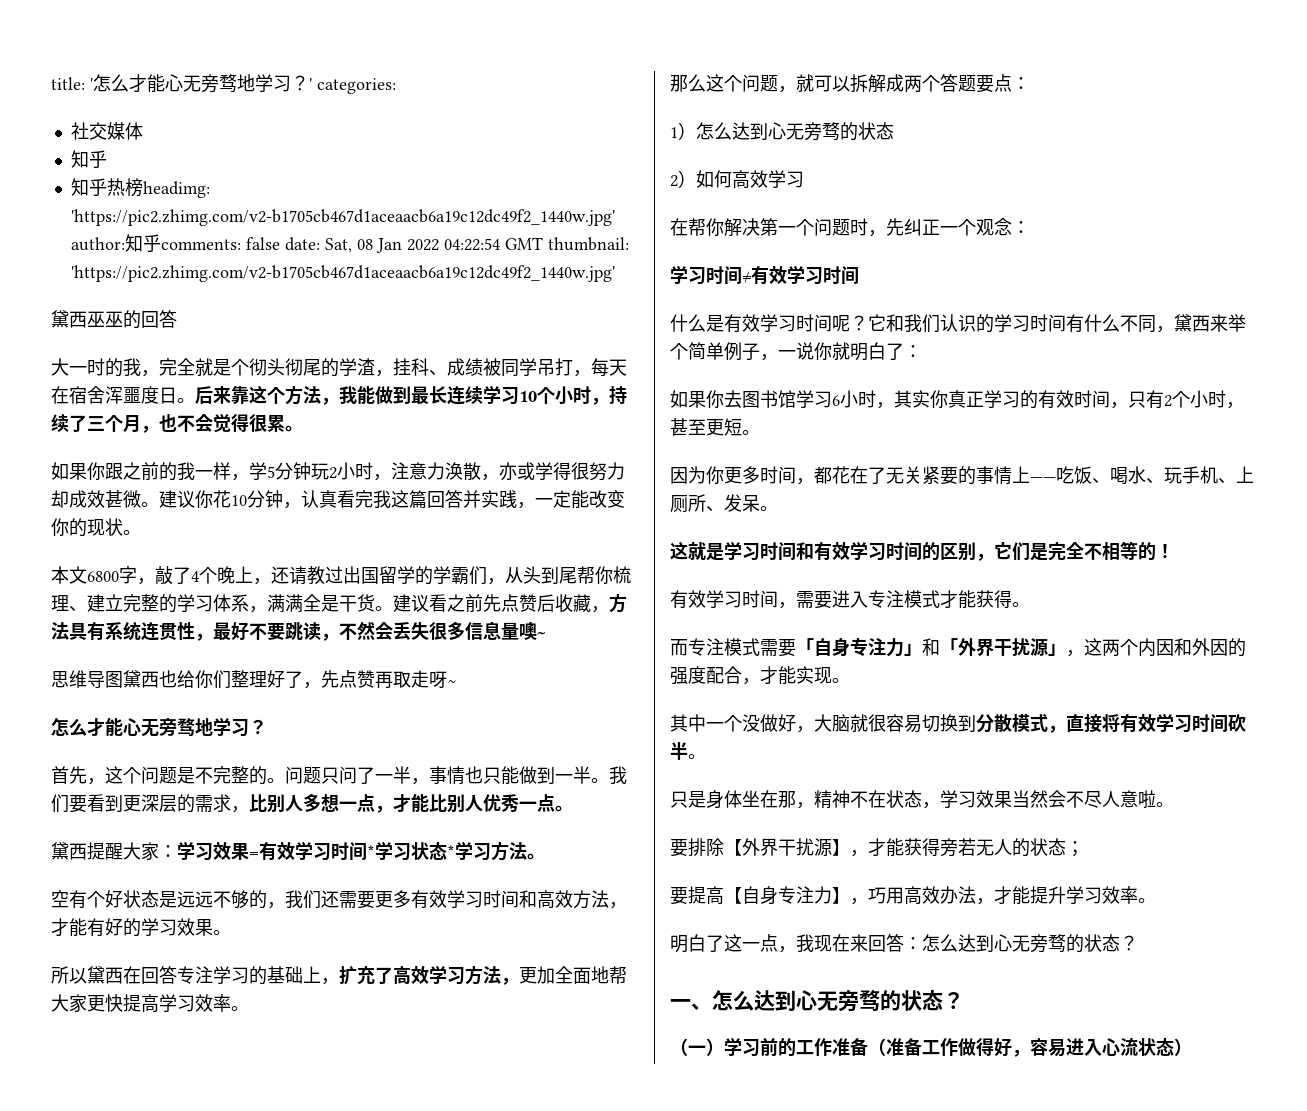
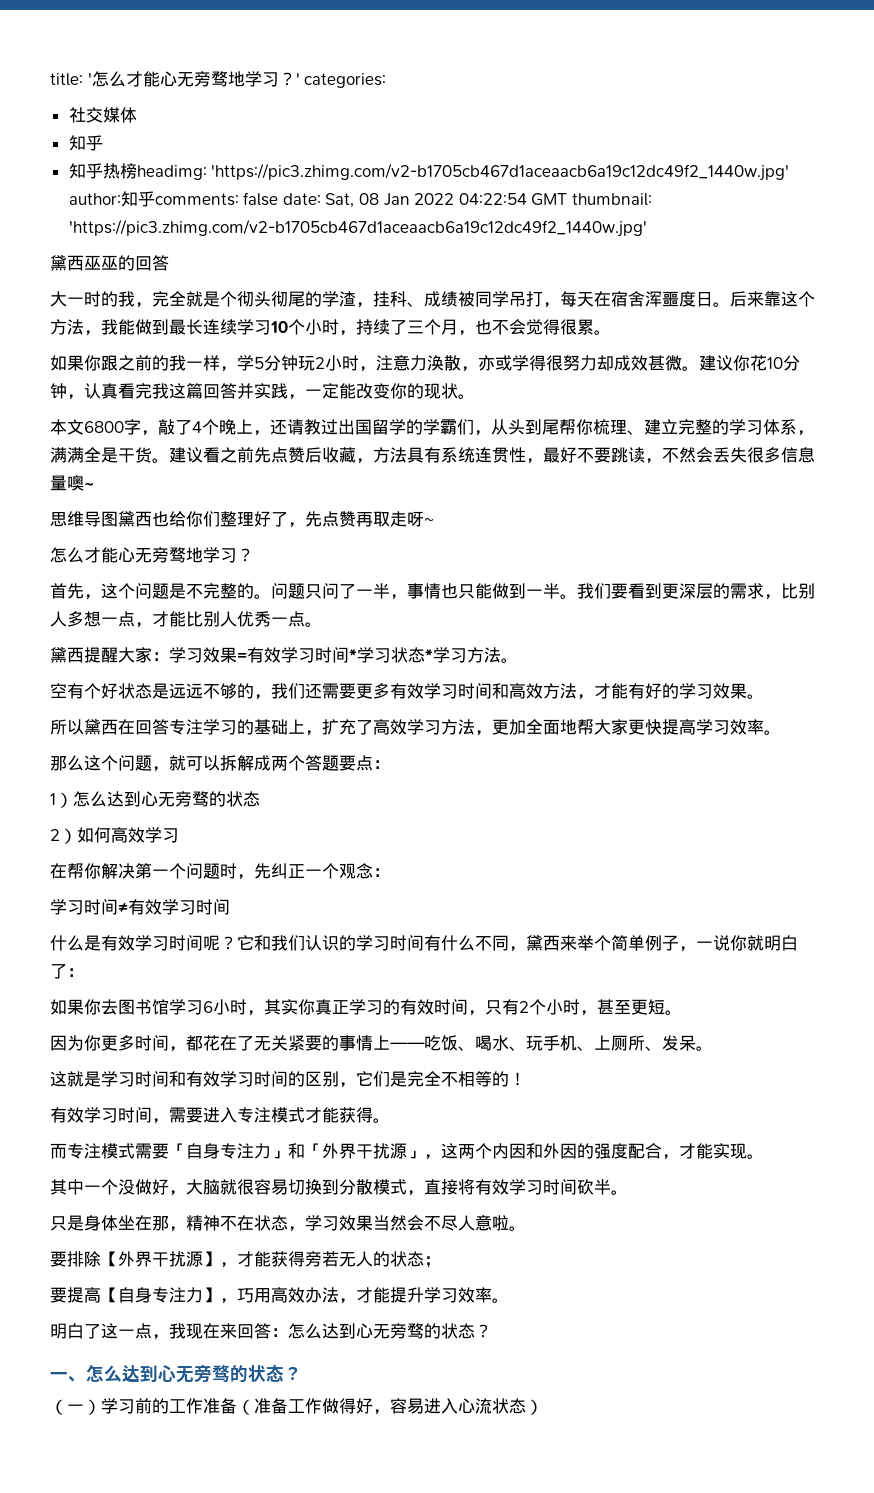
[70,209,615,226] 'https://pic2.zhimg.com/v2-b1705cb467d1aceaacb6a19c12dc49f2_1440w.jpg' -> [211,163,790,181] 'https://pic3.zhimg.com/v2-b1705cb467d1aceaacb6a19c12dc49f2_1440w.jpg'
[70,265,615,282] 'https://pic2.zhimg.com/v2-b1705cb467d1aceaacb6a19c12dc49f2_1440w.jpg' -> [68,219,647,237] 'https://pic3.zhimg.com/v2-b1705cb467d1aceaacb6a19c12dc49f2_1440w.jpg'

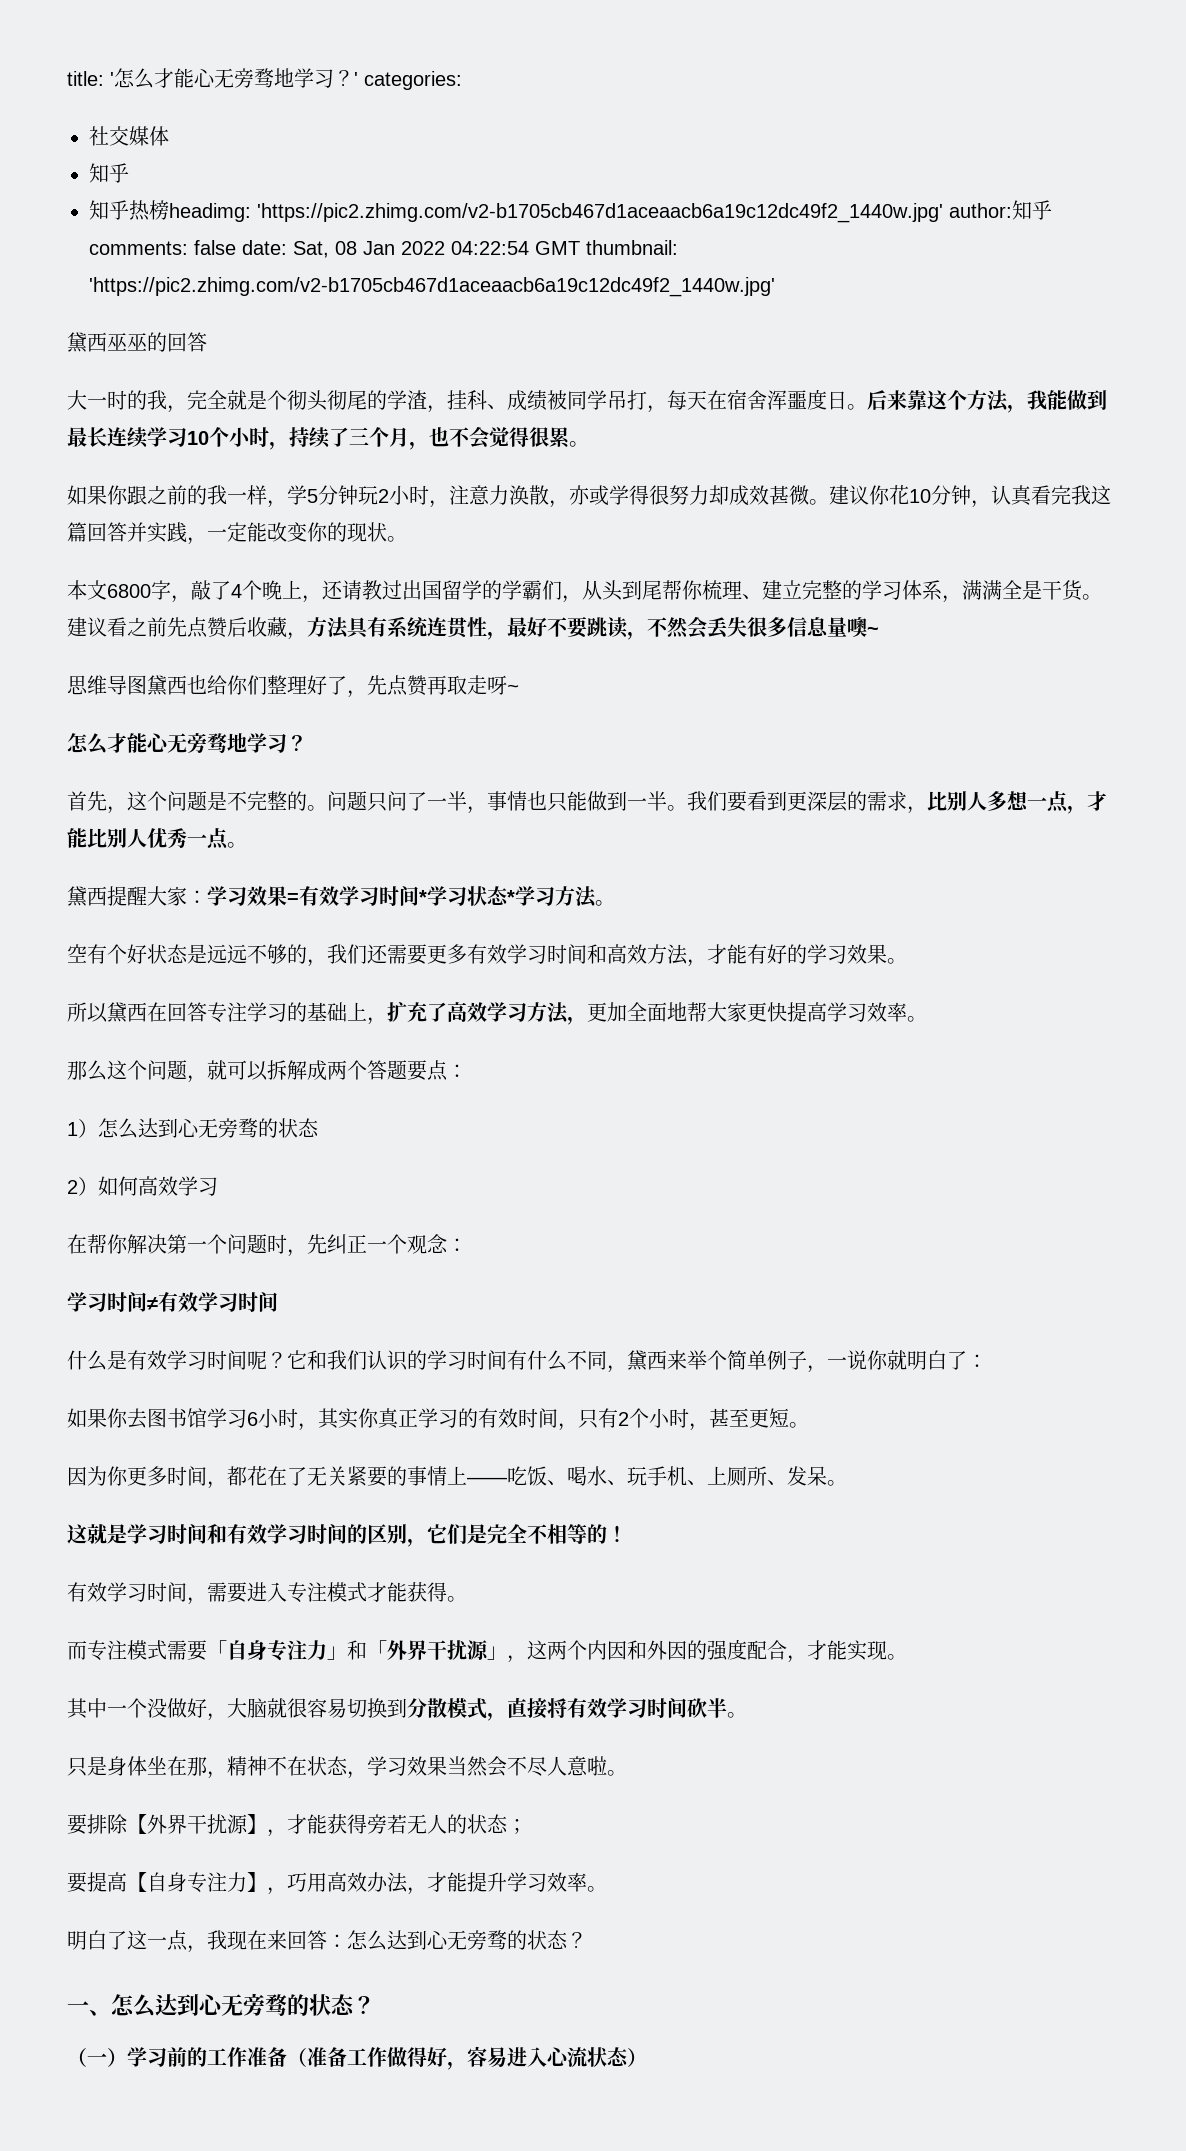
[211,163,790,181] 'https://pic3.zhimg.com/v2-b1705cb467d1aceaacb6a19c12dc49f2_1440w.jpg' -> [257,203,943,223] 'https://pic2.zhimg.com/v2-b1705cb467d1aceaacb6a19c12dc49f2_1440w.jpg'
[68,219,647,237] 'https://pic3.zhimg.com/v2-b1705cb467d1aceaacb6a19c12dc49f2_1440w.jpg' -> [89,277,775,297] 'https://pic2.zhimg.com/v2-b1705cb467d1aceaacb6a19c12dc49f2_1440w.jpg'

